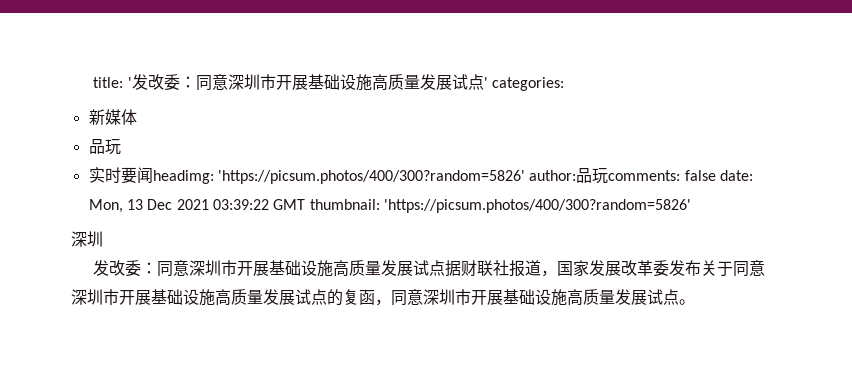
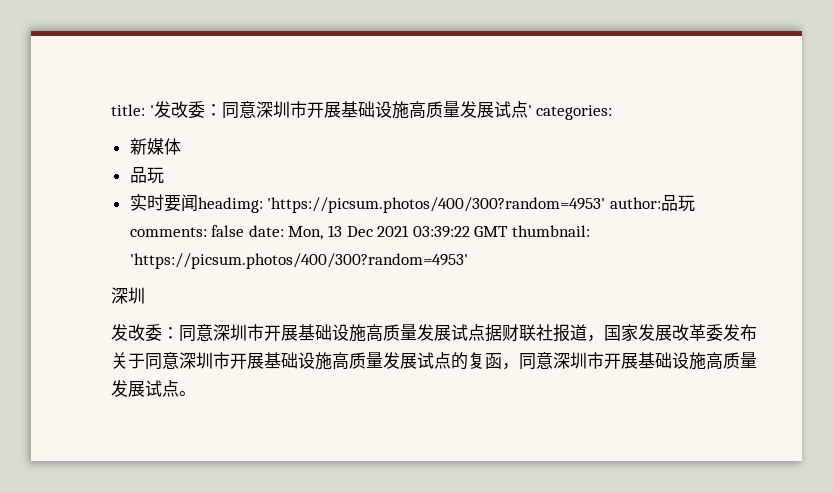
[217,170,525,184] 'https://picsum.photos/400/300?random=5826' -> [267,197,606,213] 'https://picsum.photos/400/300?random=4953'
[383,199,691,213] 'https://picsum.photos/400/300?random=5826' -> [129,253,468,269] 'https://picsum.photos/400/300?random=4953'

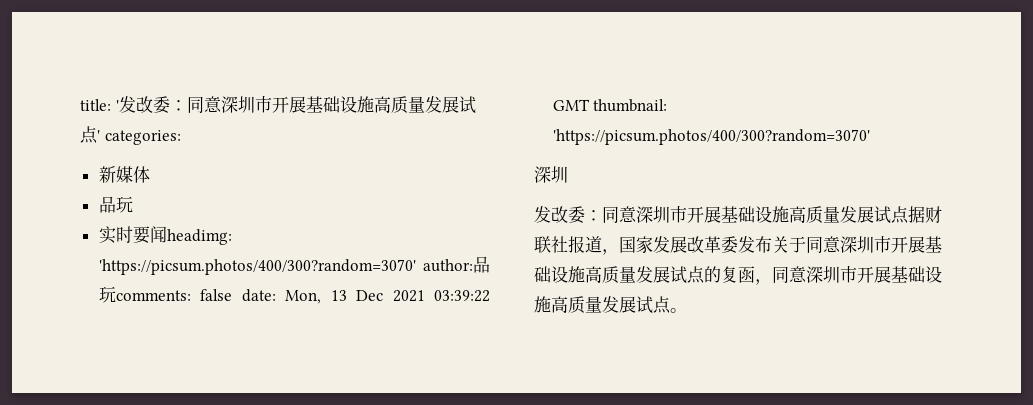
[267,197,606,213] 'https://picsum.photos/400/300?random=4953' -> [98,259,416,275] 'https://picsum.photos/400/300?random=3070'
[129,253,468,269] 'https://picsum.photos/400/300?random=4953' -> [552,129,870,145] 'https://picsum.photos/400/300?random=3070'

